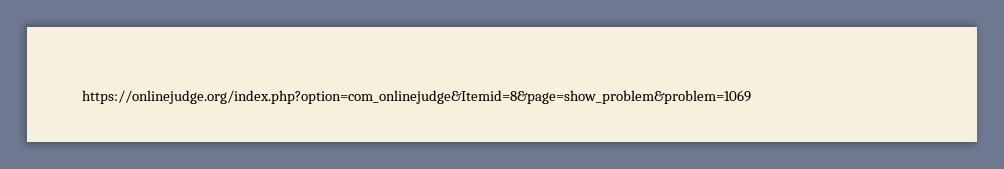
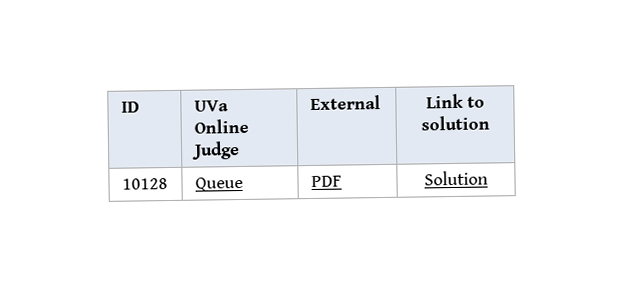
[82,90,751,104] https://onlinejudge.org/index.php?option=com_onlinejudge&Itemid=8&page=show_problem&problem=1069 -> [120,101,140,113] [193,100,229,112] [193,118,249,134] [190,141,240,160] [309,95,381,111] [425,93,485,109] [420,115,490,131] [121,178,168,190] [194,176,243,192] [310,175,342,188] [424,170,488,186] ID | UVa Online Judge | External | Link to solution // 10128 | Queue | PDF | Solution

